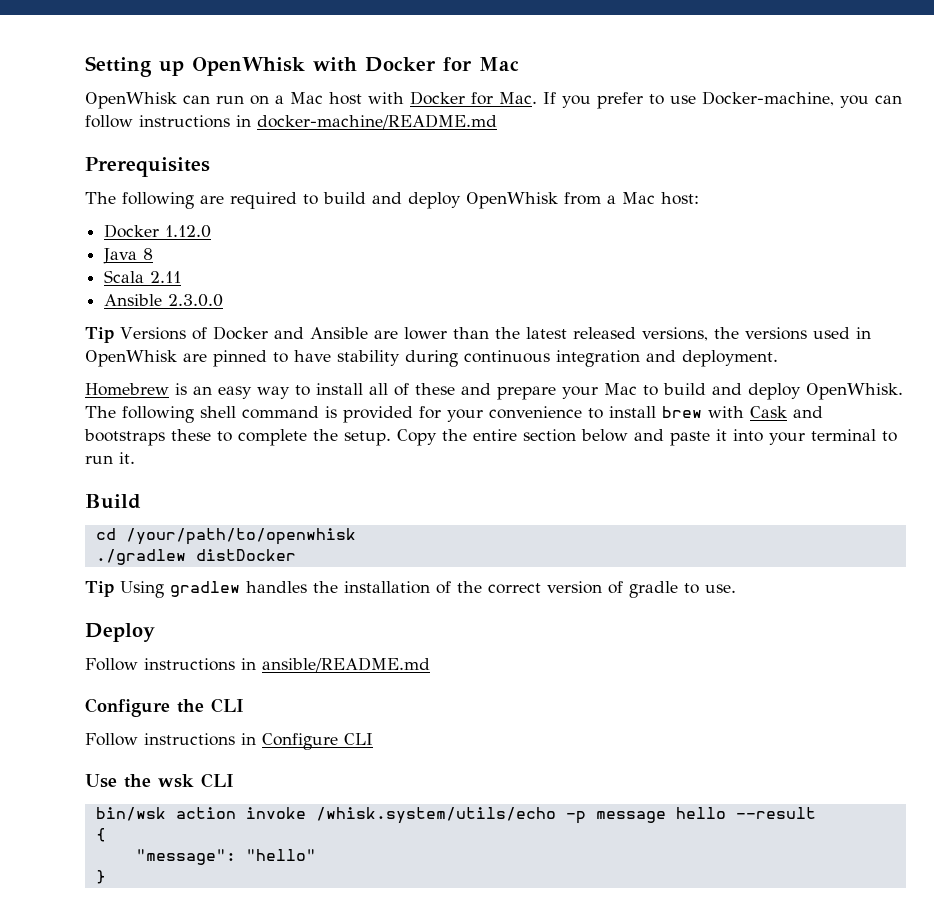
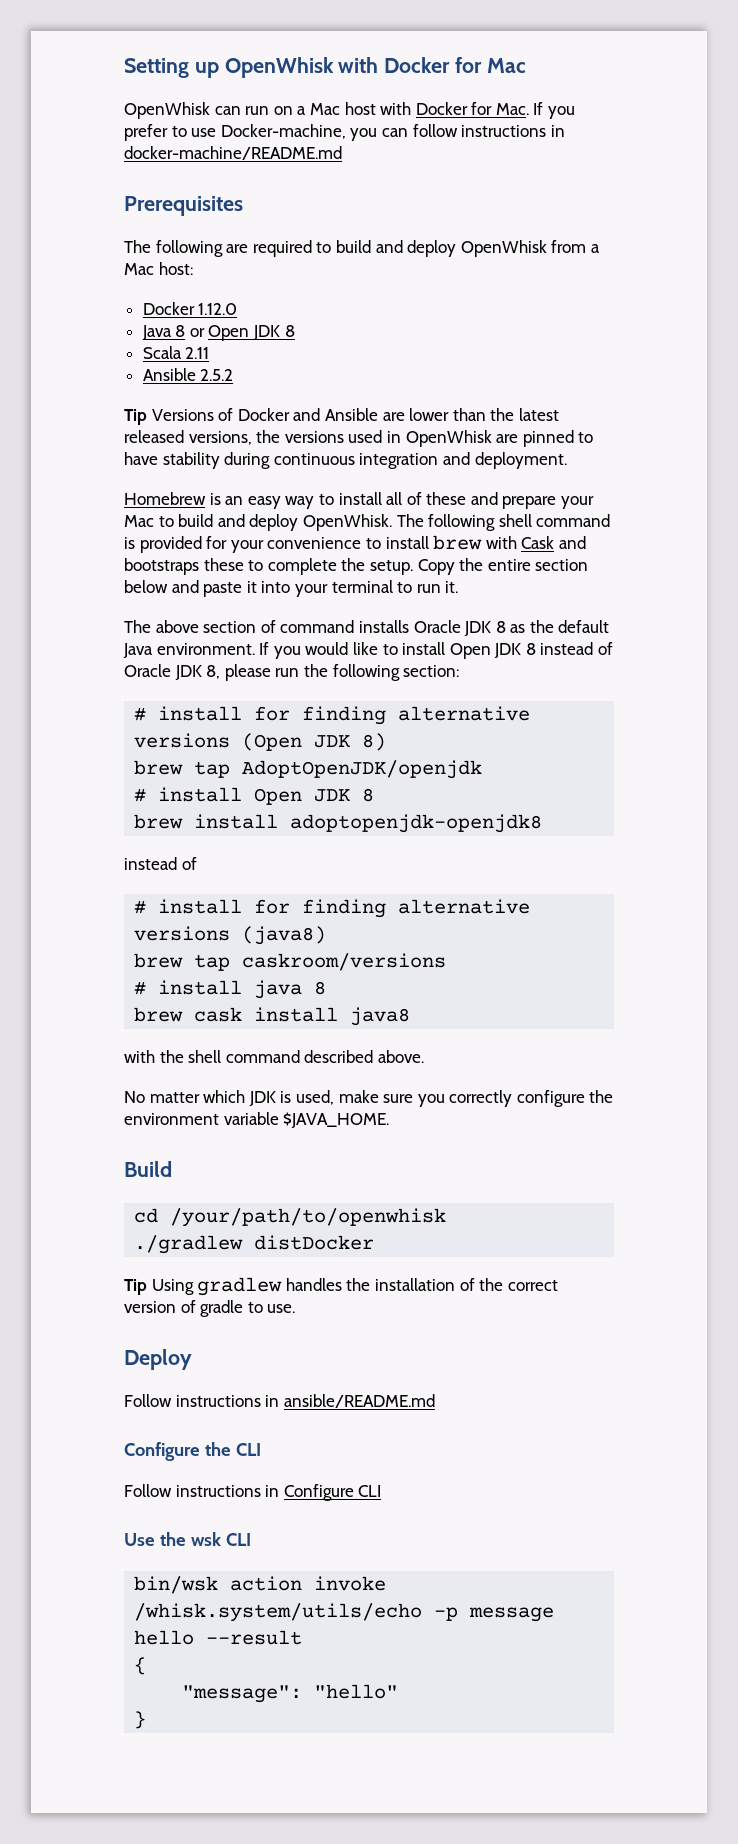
(154, 254) none -> [189,325,295,341] or Open JDK 8
[168,294,224,307] 2.3.0.0 -> [200,369,234,381] 2.5.2
(135, 458) none -> [124,620,610,636] [123,642,614,659] [124,664,460,681] [134,706,531,725] [134,733,387,751] [134,760,483,779] [134,787,375,805] [134,814,543,833] [124,857,197,870] [134,899,531,918] [134,926,327,945] [134,953,447,971] [134,980,327,999] [134,1007,411,1026] [124,1050,424,1063] [124,1090,614,1107] [124,1112,390,1128] // The above section of command installs Oracle JDK 8 as the default Java environment. If you would like to install Open JDK 8 instead of Oracle JDK 8, please run the following section: // # install for finding alternative versions (Open JDK 8) // brew tap AdoptOpenJDK/openjdk // # install Open JDK 8 // brew install adoptopenjdk-openjdk8 // instead of // # install for finding alternative versions (java8) // brew tap caskroom/versions // # install java 8 // brew cask install java8 // with the shell command described above. // No matter which JDK is used, make sure you correctly configure the environment variable $JAVA_HOME.

